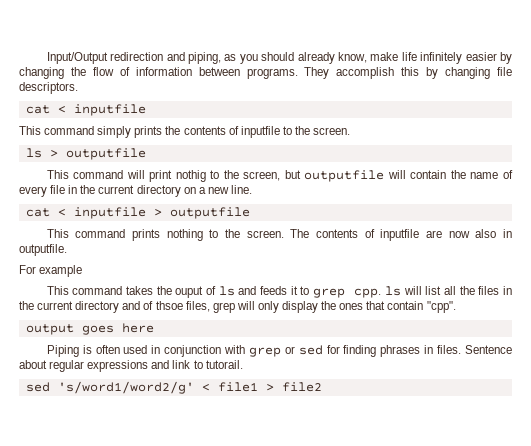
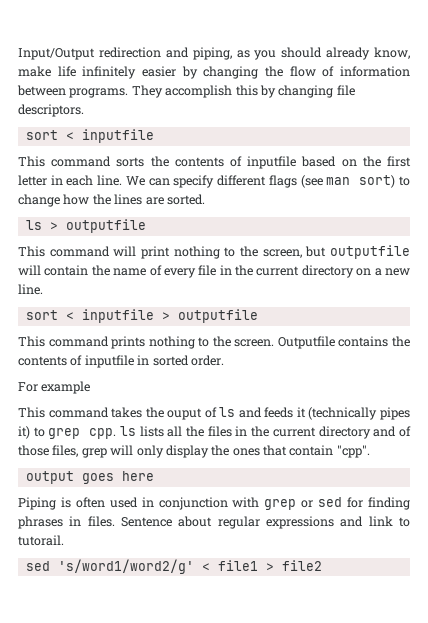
[25,105,50,114] cat -> [25,130,58,140] sort
[97,126,351,138] simply prints the contents of inputfile to the screen. -> [116,156,411,169] [18,175,410,188] [18,194,205,207] sorts the contents of inputfile based on the first letter in each line. We can specify different flags (see man sort) to change how the lines are sorted.
[175,170,206,182] nothig -> [173,246,220,259] nothing
[25,208,50,217] cat -> [25,310,58,320] sort
[290,229,512,241] [19,244,67,256] The contents of inputfile are now also in outputfile. -> [277,336,410,349] [18,355,224,368] Outputfile contains the contents of inputfile in sorted order.
(298, 290) none -> [308,407,410,420] [18,426,30,439] (technically pipes it)
[403,286,442,295] will list -> [139,426,164,437] lists
[155,301,183,310] thsoe -> [18,445,49,456] those

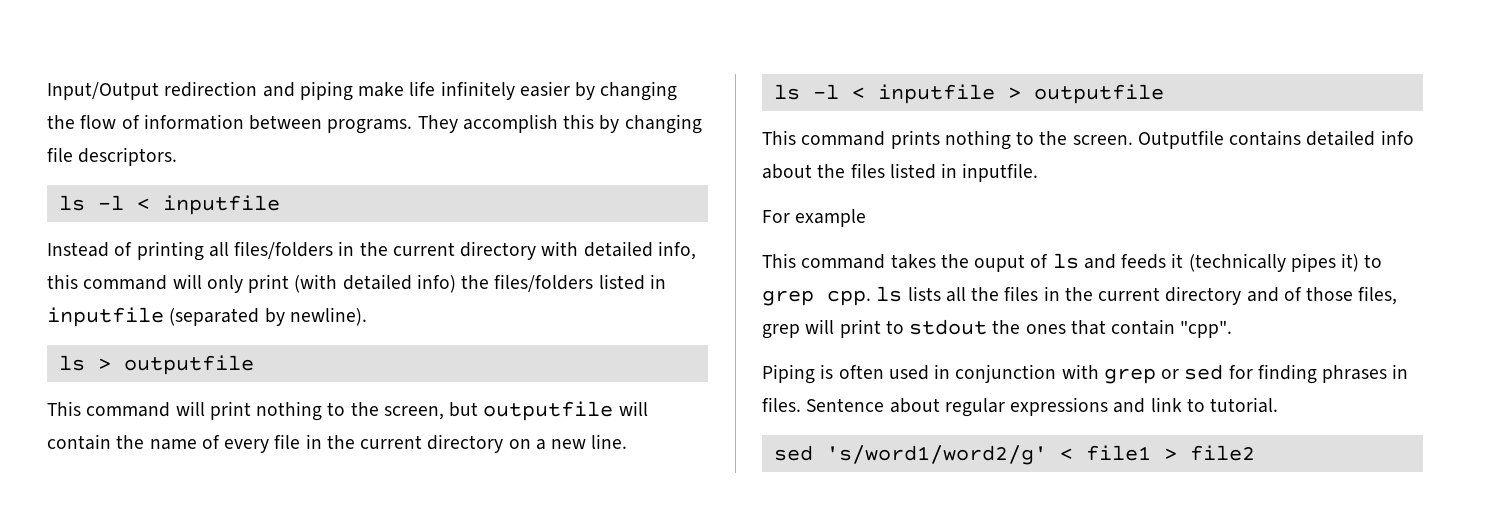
[192,47,410,60] piping, as you should already know, -> [299,81,353,101] piping
[25,130,58,140] sort -> [58,195,124,211] ls -l
[18,156,411,169] [18,175,410,188] [18,194,205,207] This command sorts the contents of inputfile based on the first letter in each line. We can specify different flags (see man sort) to change how the lines are sorted. -> [47,241,696,261] [47,274,666,293] [47,307,367,327] Instead of printing all files/folders in the current directory with detailed info, this command will only print (with detailed info) the files/folders listed in inputfile (separated by newline).
[25,310,58,320] sort -> [773,84,839,100] ls -l
[391,336,410,347] [18,355,224,368] the contents of inputfile in sorted order. -> [1306,130,1414,146] [762,163,1039,182] detailed info about the files listed in inputfile.
[136,445,209,458] only display -> [839,319,988,338] print to stdout
[25,471,154,484] // output goes here -> (1233, 329) none
[18,535,64,546] tutorail. -> [1210,397,1279,413] tutorial.

